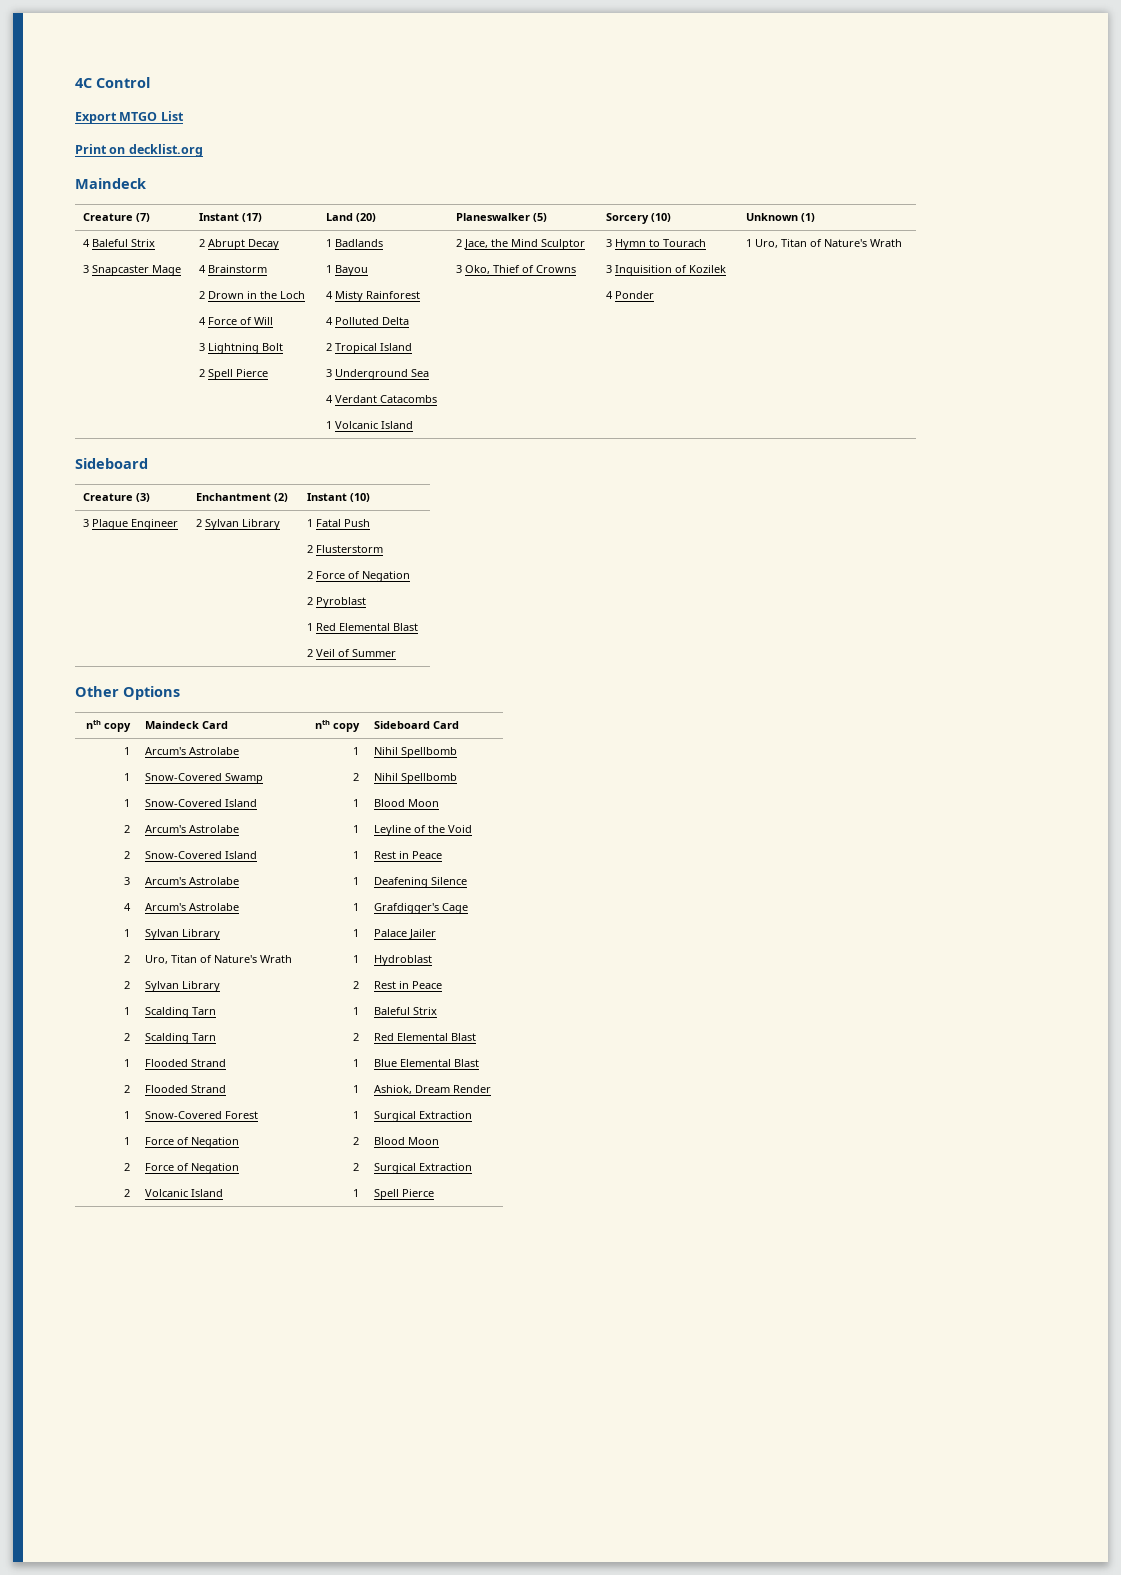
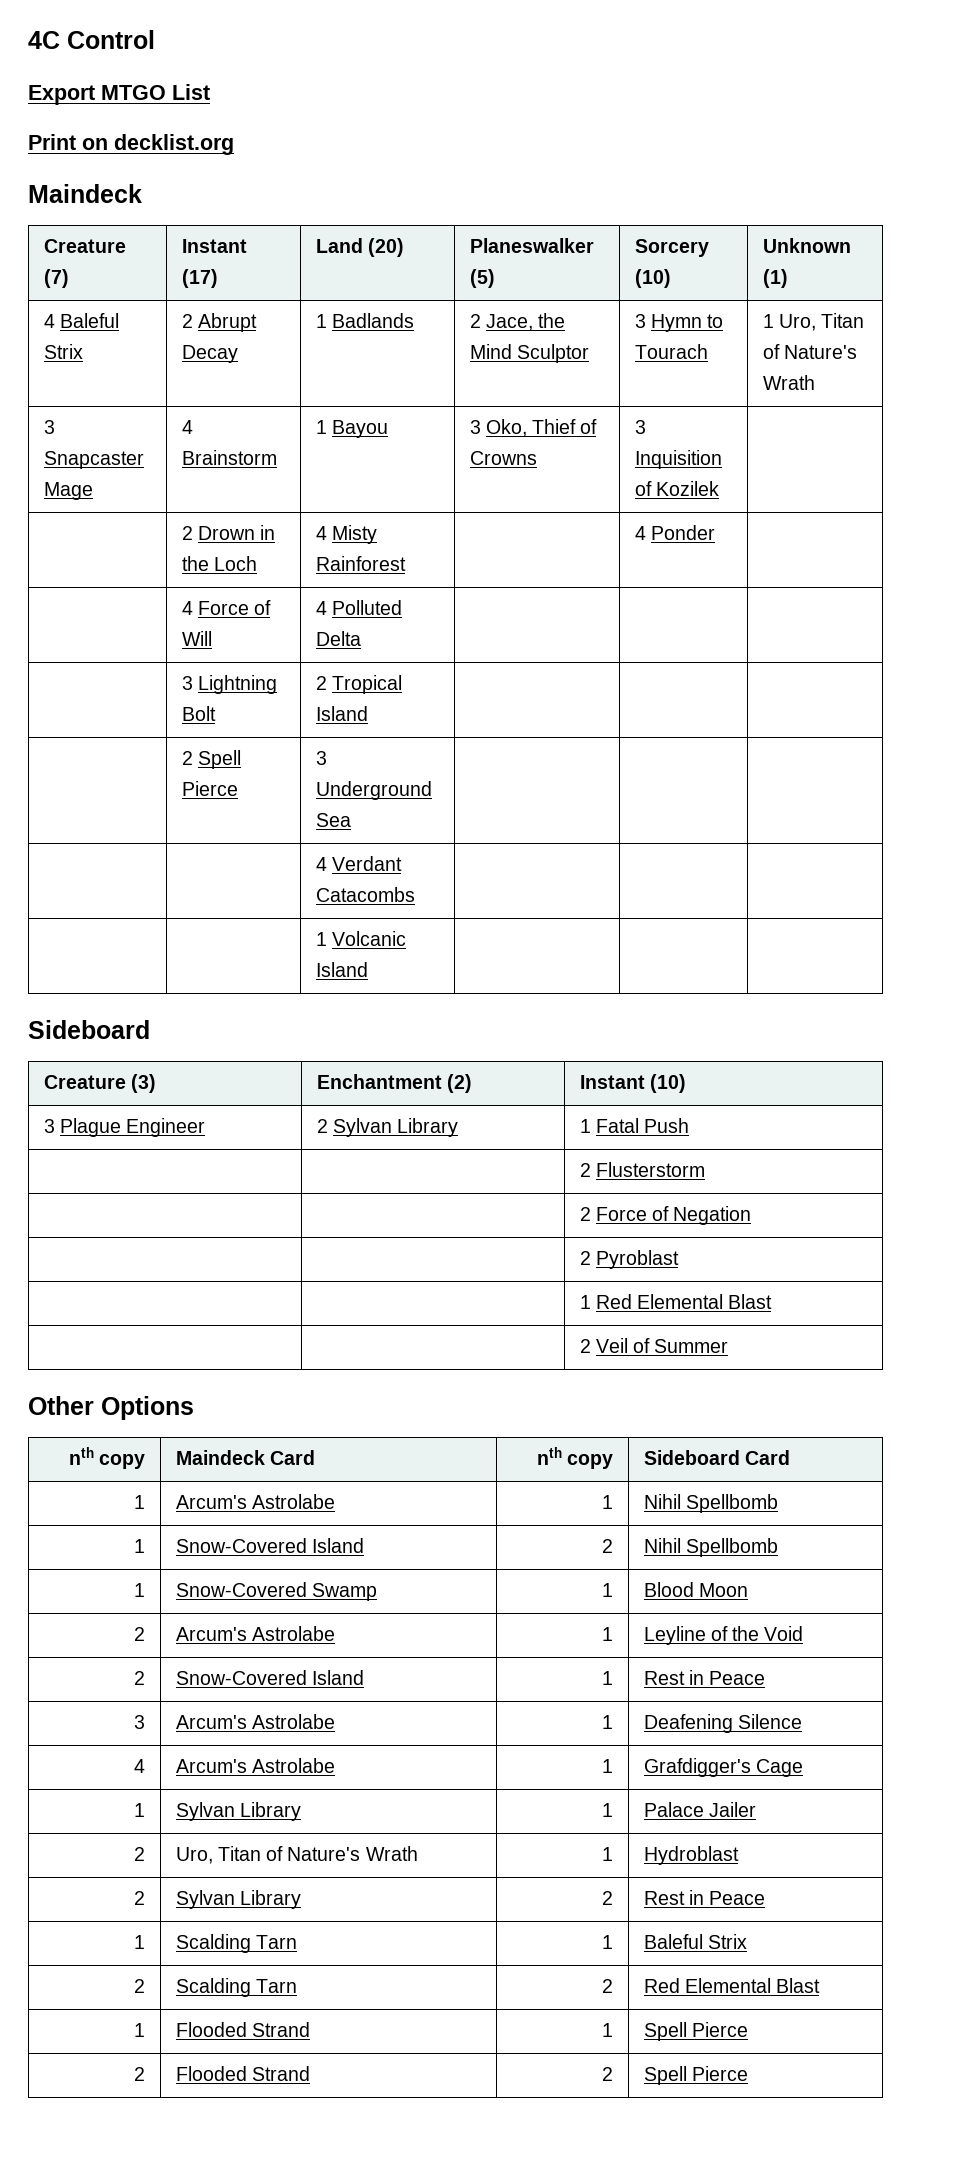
[225,773,264,784] Swamp -> [311,1538,364,1553] Island
[225,799,258,807] Island -> [311,1583,377,1601] Swamp
[374,1059,480,1067] Blue Elemental Blast -> [643,2022,748,2041] Spell Pierce
[352,1085,359,1093] [374,1085,492,1094] [123,1111,130,1119] [145,1111,259,1119] [352,1111,359,1119] [374,1111,473,1122] [123,1137,130,1145] [145,1137,240,1148] [352,1137,359,1145] [374,1137,440,1145] [123,1163,130,1171] [145,1163,240,1174] [352,1163,359,1171] [374,1163,473,1174] [123,1189,130,1197] [145,1189,224,1197] [352,1189,359,1197] 1 | Ashiok, Dream Render // 1 | Snow-Covered Forest | 1 | Surgical Extraction // 1 | Force of Negation | 2 | Blood Moon // 2 | Force of Negation | 2 | Surgical Extraction // 2 | Volcanic Island | 1 -> [602,2067,614,2081] 2

